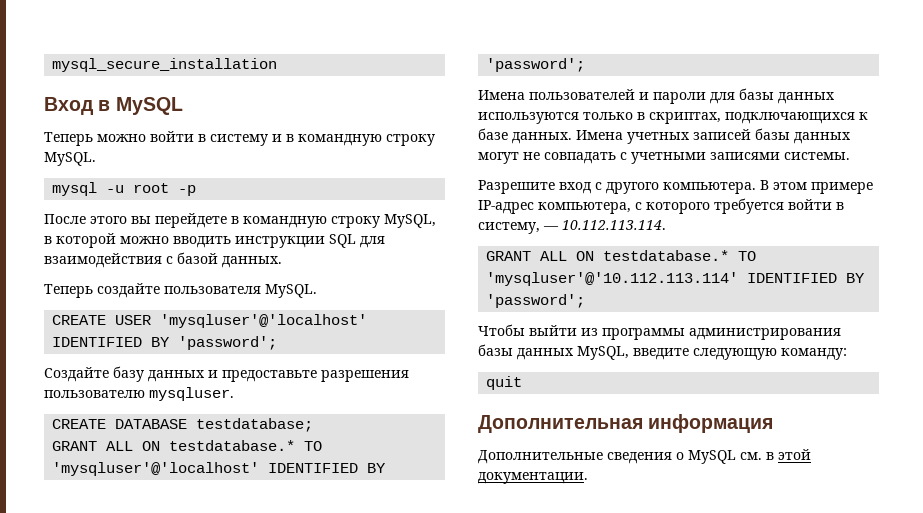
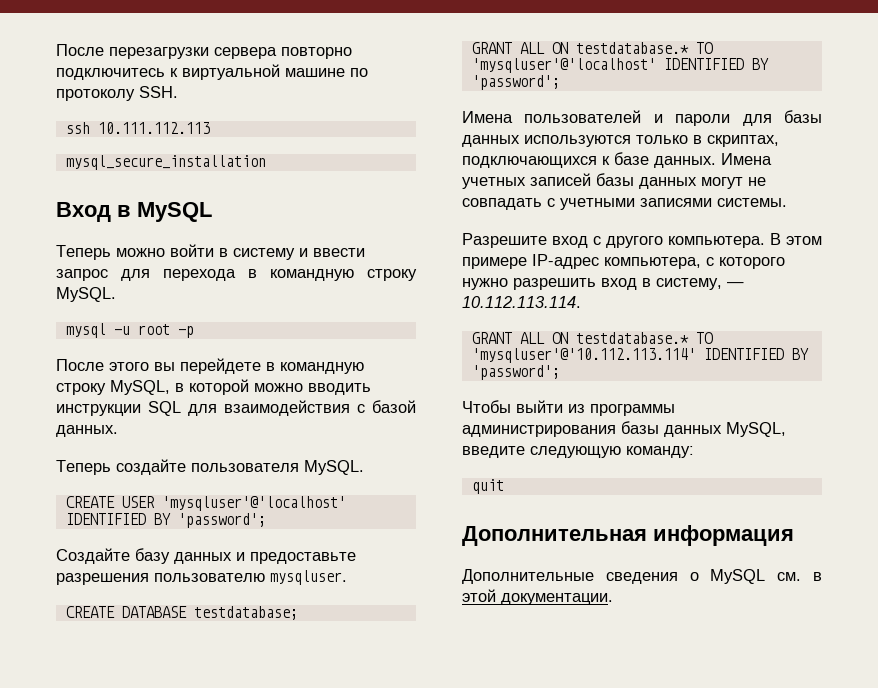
(52, 65) none -> [56,44,352,59] [56,64,368,80] [56,86,178,101] [65,122,210,134] После перезагрузки сервера повторно подключитесь к виртуальной машине по протоколу SSH. // ssh 10.111.112.113 //
(282, 138) none -> [313,248,365,257] [56,269,236,281] ввести запрос для перехода
[714,198,832,214] требуется войти -> [462,278,637,290] нужно разрешить вход

